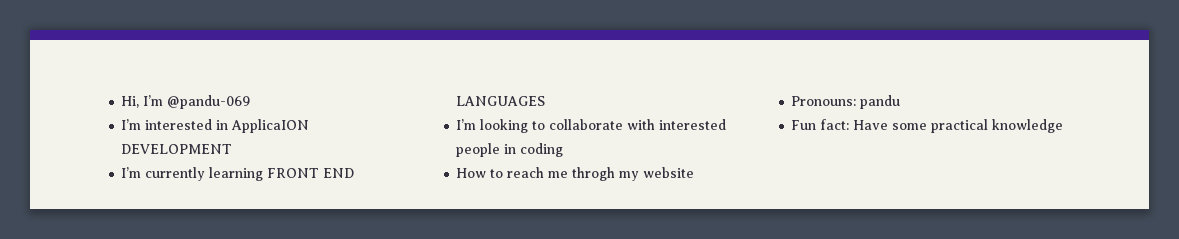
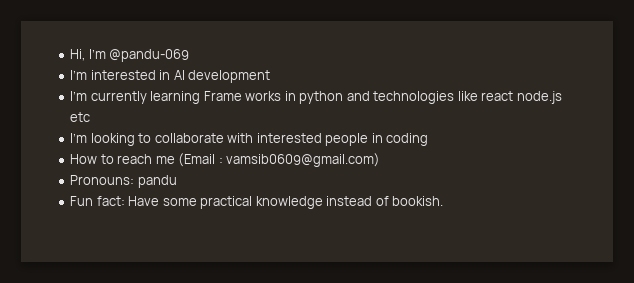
[231,119,310,133] [121,144,233,154] ApplicaION DEVELOPMENT -> [173,70,271,83] AI development
[267,168,355,178] [456,96,546,106] FRONT END LANGUAGES -> [203,91,562,104] [70,112,91,122] Frame works in python and technologies like react node.js etc
[572,167,695,181] throgh my website -> [178,153,381,167] (Email : vamsib0609@gmail.com)
(1064, 126) none -> [326,196,444,206] instead of bookish.

